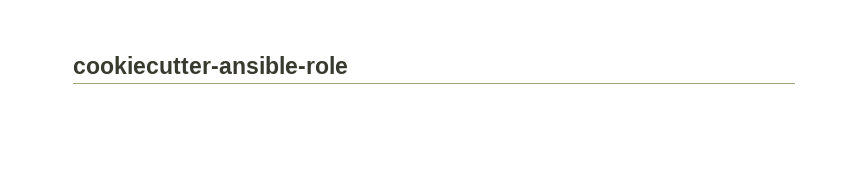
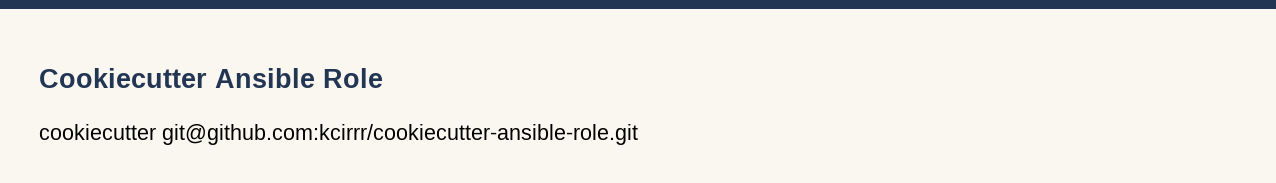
[73,56,348,74] cookiecutter-ansible-role -> [39,68,383,88] [39,124,638,145] Cookiecutter Ansible Role // cookiecutter git@github.com:kcirrr/cookiecutter-ansible-role.git

